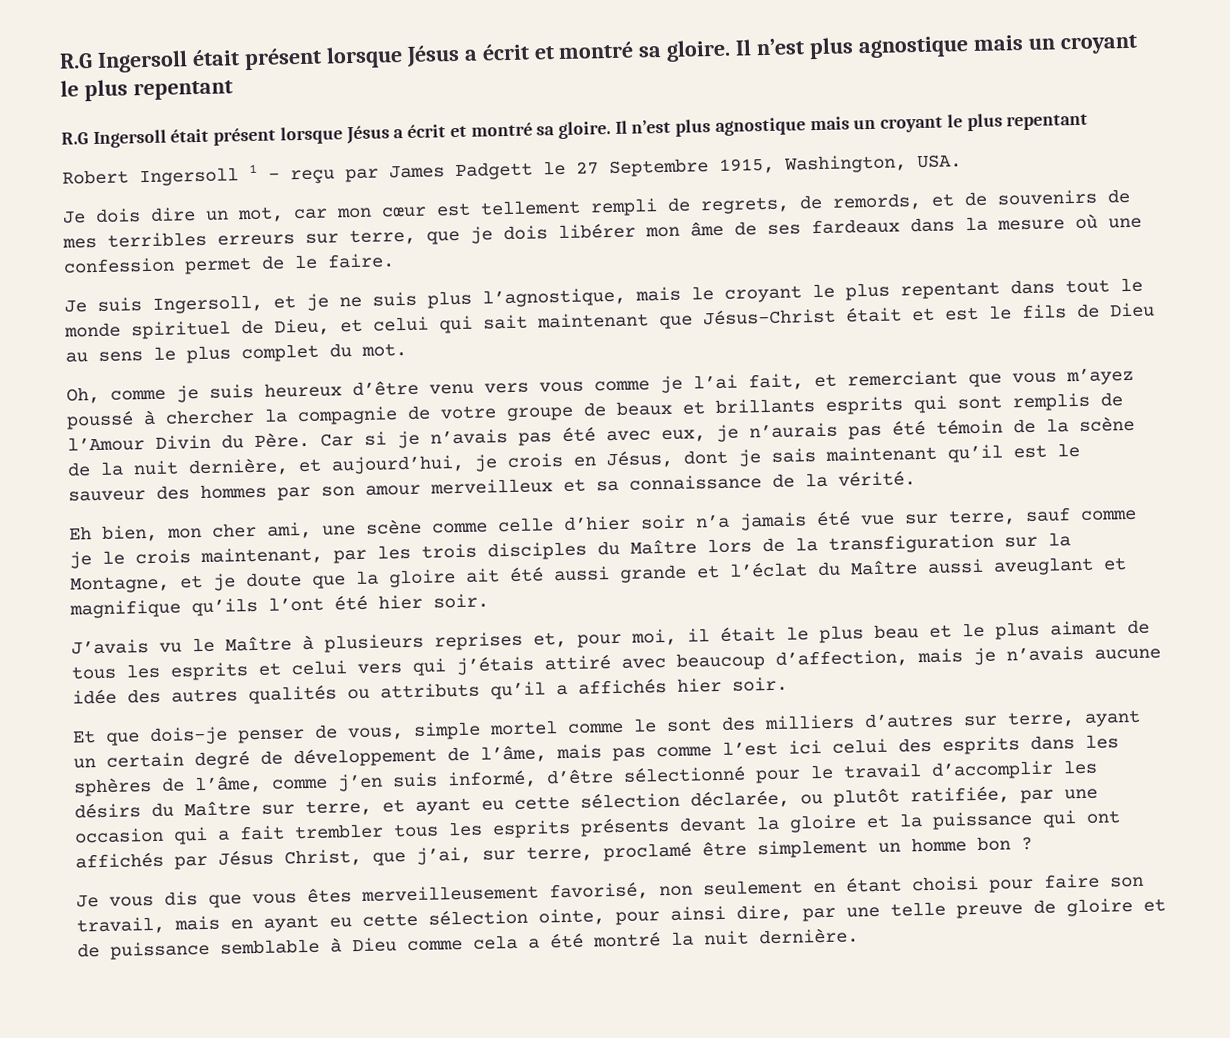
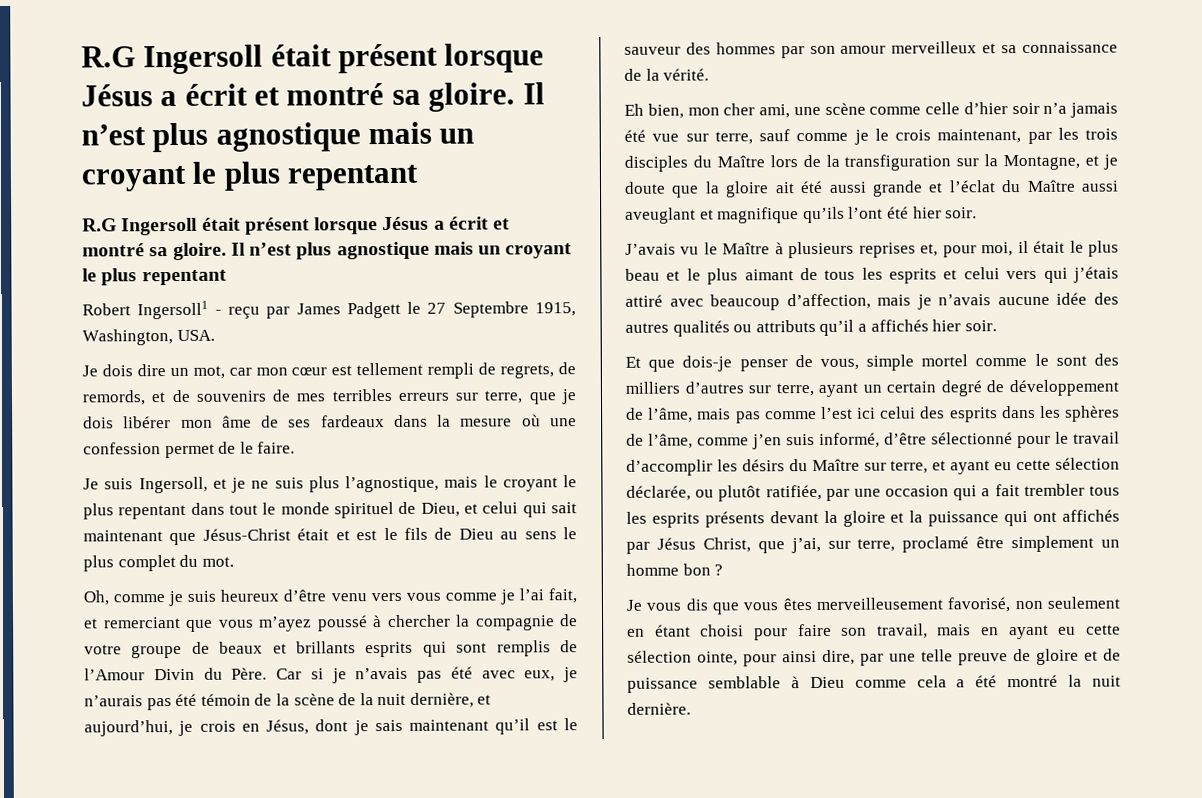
[139,163,258,187] Ingersoll 1 -> [137,300,209,320] Ingersoll1

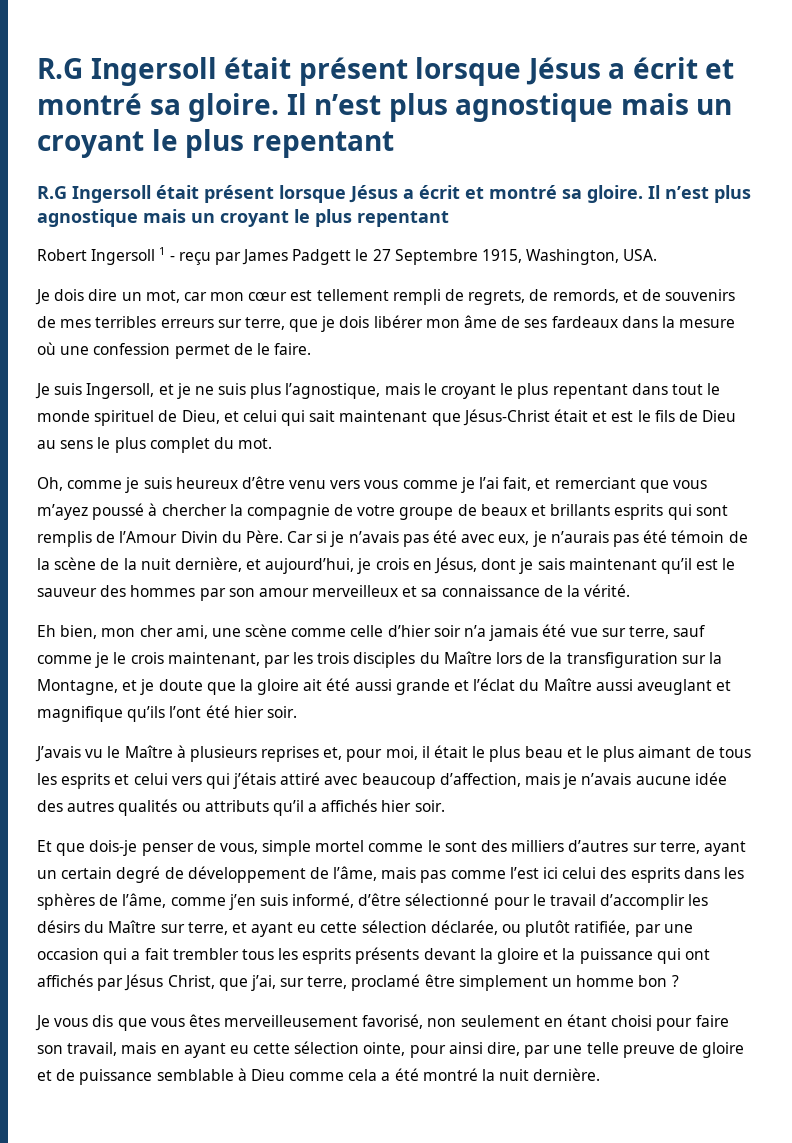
[137,300,209,320] Ingersoll1 -> [91,247,166,265] Ingersoll 1

